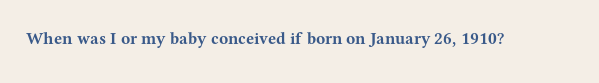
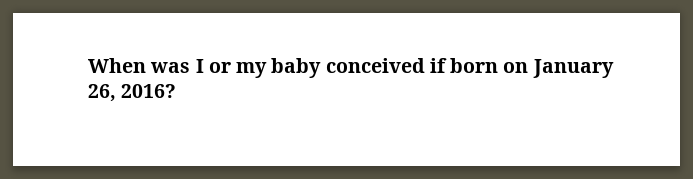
[461,33,505,44] 1910? -> [121,84,177,98] 2016?

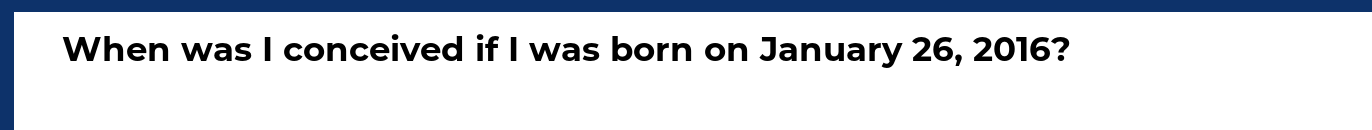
[208,58,447,78] or my baby conceived if -> [283,34,600,61] conceived if I was

